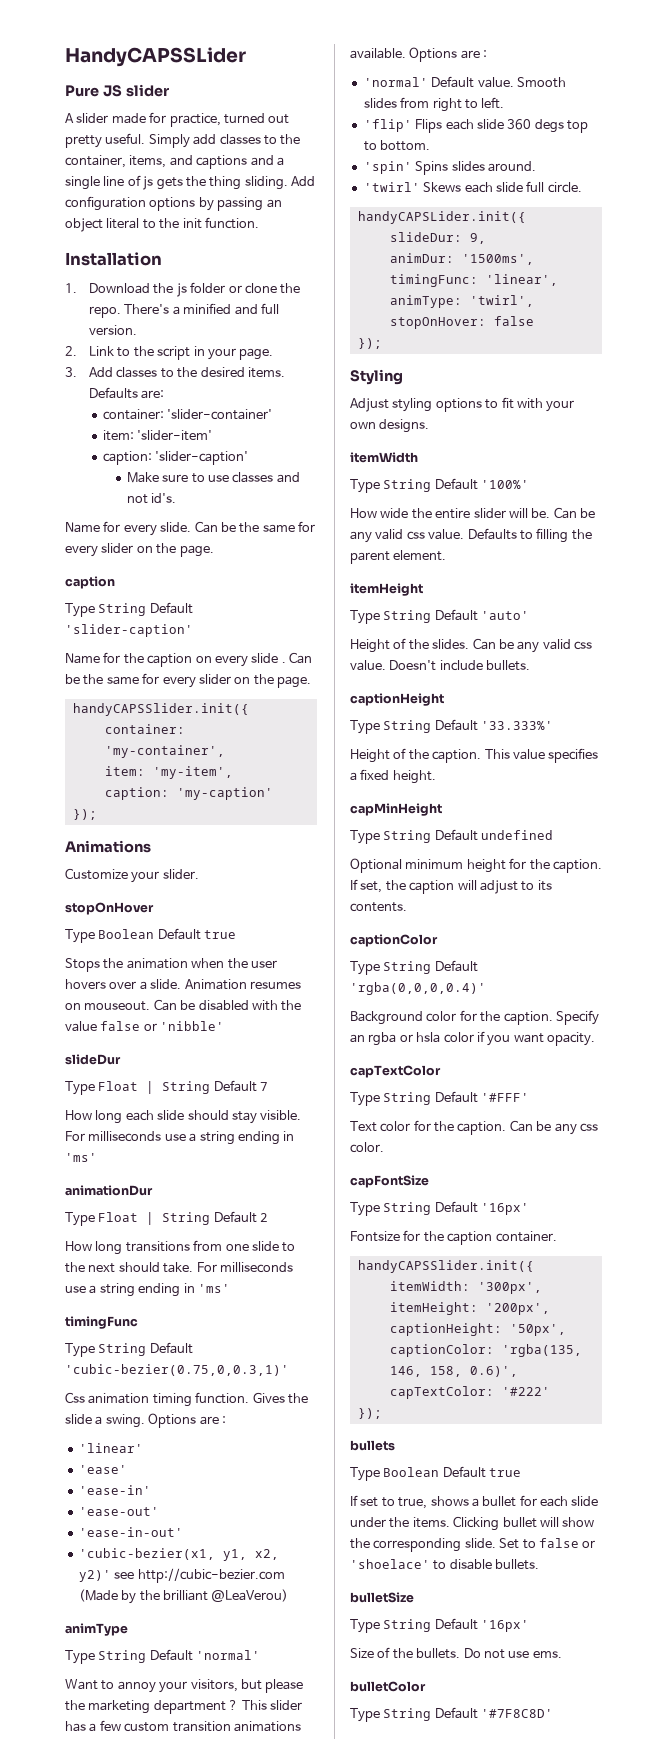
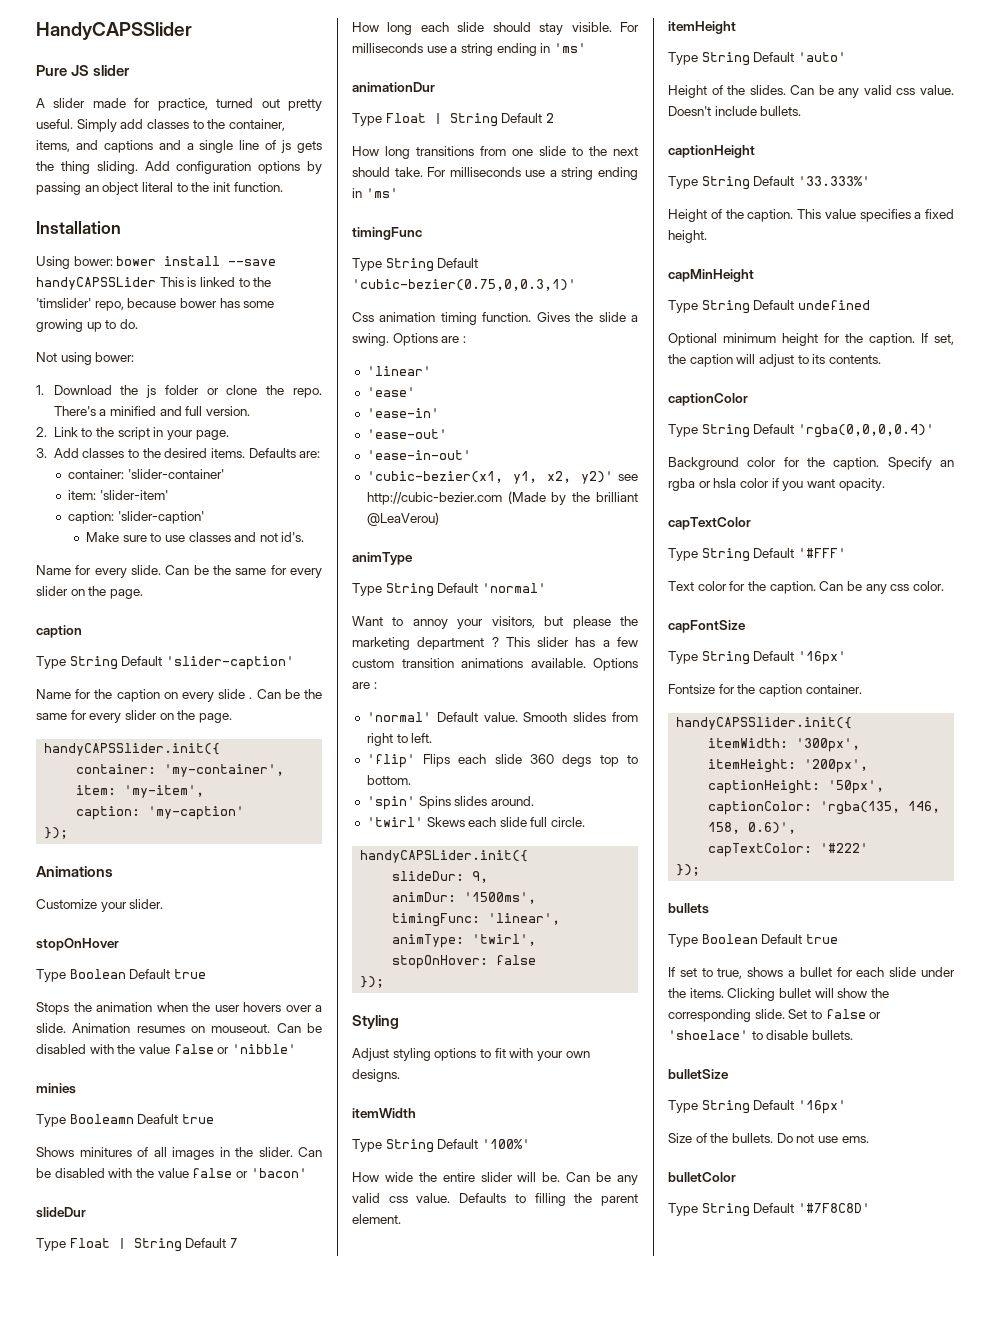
[65,47,246,67] HandyCAPSSLider -> [36,22,192,40] HandyCAPSSlider
(162, 259) none -> [36,256,277,269] [36,277,272,290] [36,298,275,311] [36,319,138,332] [36,352,135,365] // Using bower: bower install --save handyCAPSSLider This is linked to the 'timslider' repo, because bower has some growing up to do. // Not using bower:
(225, 1026) none -> [36,1083,76,1094] [36,1114,214,1127] [36,1147,322,1160] [36,1168,307,1178] // minies // Type Booleamn Deafult true // Shows minitures of all images in the slider. Can be disabled with the value false or 'bacon'

